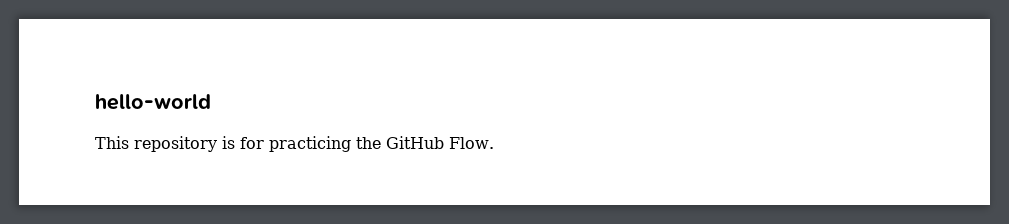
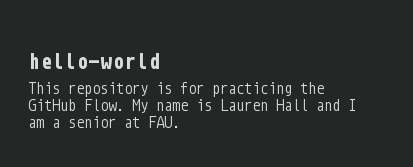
(494, 143) none -> [132,99,356,113] [28,116,180,128] My name is Lauren Hall and I am a senior at FAU.

